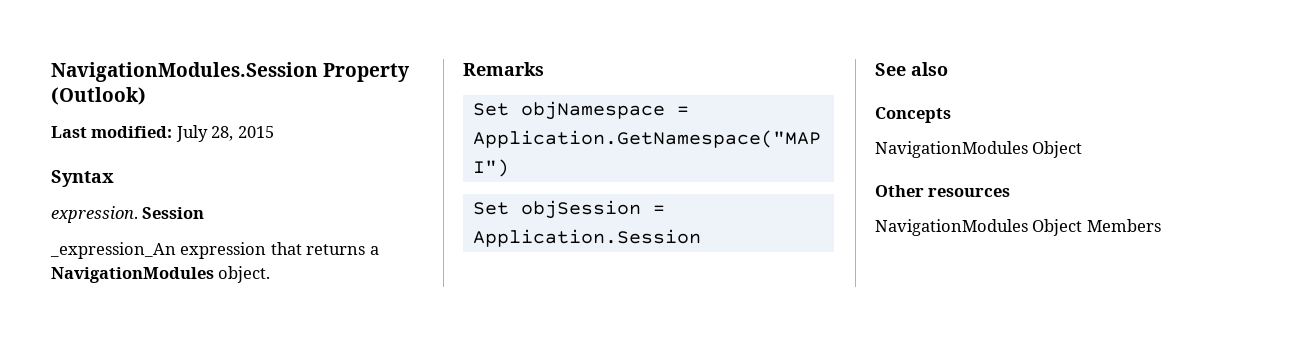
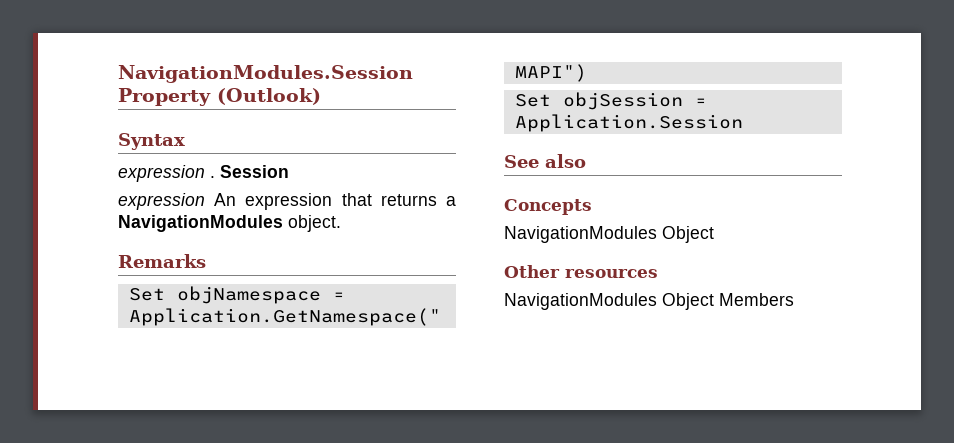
[51,125,274,142] // Last modified: July 28, 2015 -> (321, 96) none
[51,206,138,223] expression. -> [118,165,215,182] expression .
[50,242,176,259] _expression_An -> [118,193,237,210] expression An

